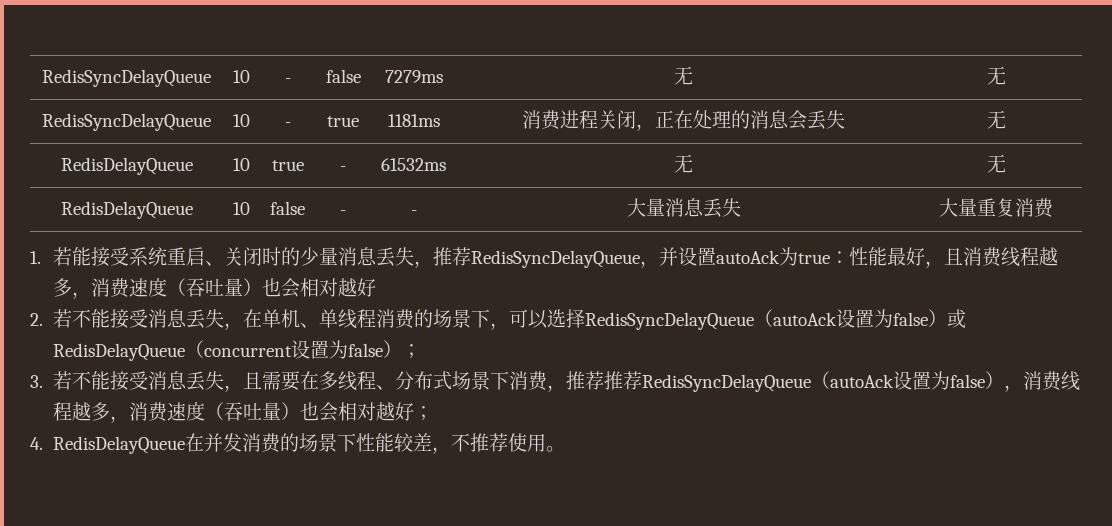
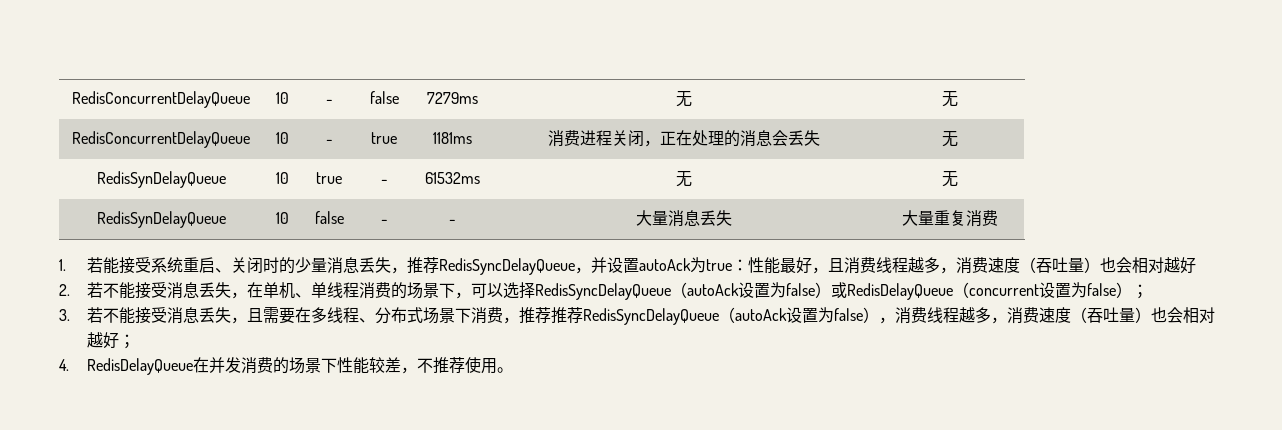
[42,69,211,87] RedisSyncDelayQueue -> [72,91,250,108] RedisConcurrentDelayQueue
[42,113,211,131] RedisSyncDelayQueue -> [72,131,250,148] RedisConcurrentDelayQueue
[60,157,193,175] RedisDelayQueue -> [96,171,226,188] RedisSynDelayQueue
[60,201,193,219] RedisDelayQueue -> [96,211,226,228] RedisSynDelayQueue

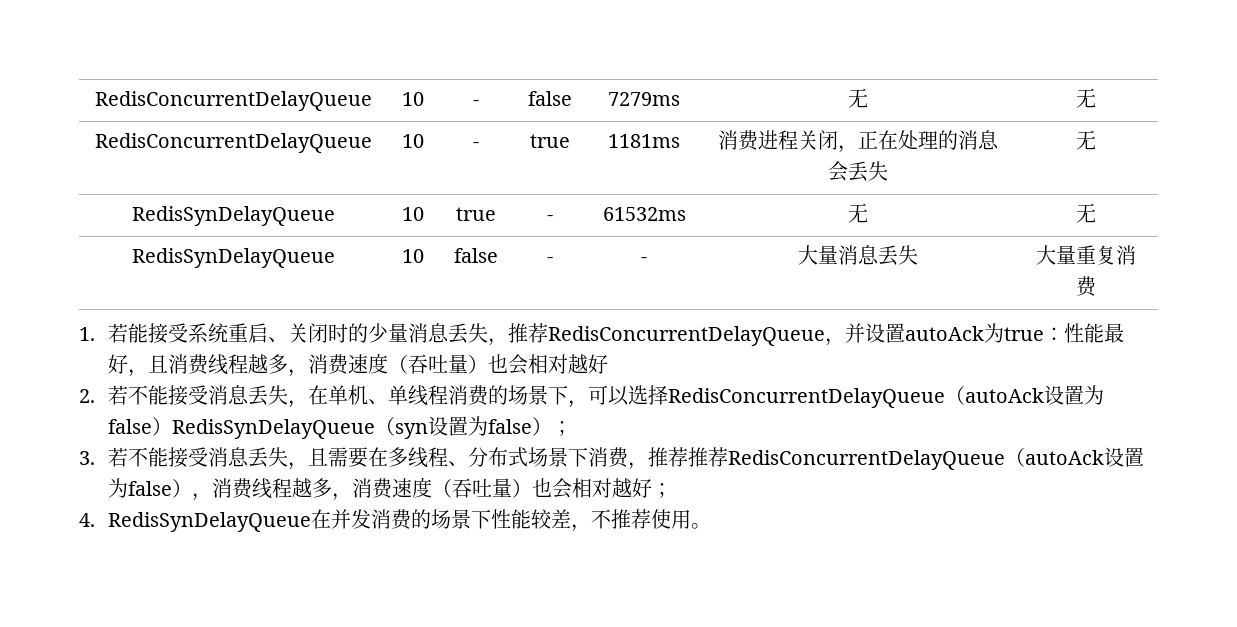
[438,258,575,275] RedisSyncDelayQueue -> [547,326,825,346] RedisConcurrentDelayQueue
[534,282,1039,300] RedisSyncDelayQueue（autoAck设置为false）或RedisDelayQueue（concurrent -> [667,385,1104,408] [107,417,428,439] RedisConcurrentDelayQueue（autoAck设置为false）RedisSynDelayQueue（syn
[582,308,719,325] RedisSyncDelayQueue -> [727,450,1005,470] RedisConcurrentDelayQueue
[86,358,193,375] RedisDelayQueue -> [107,512,311,532] RedisSynDelayQueue

